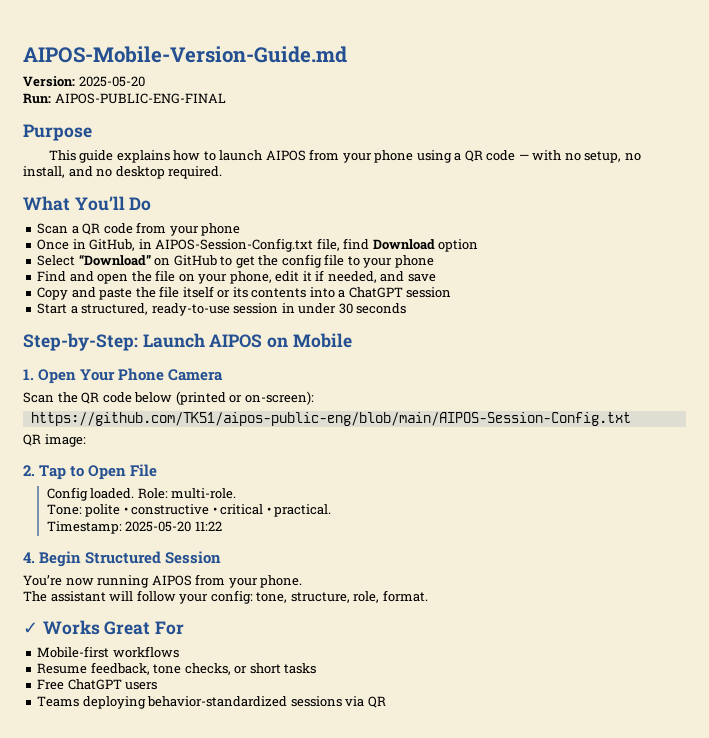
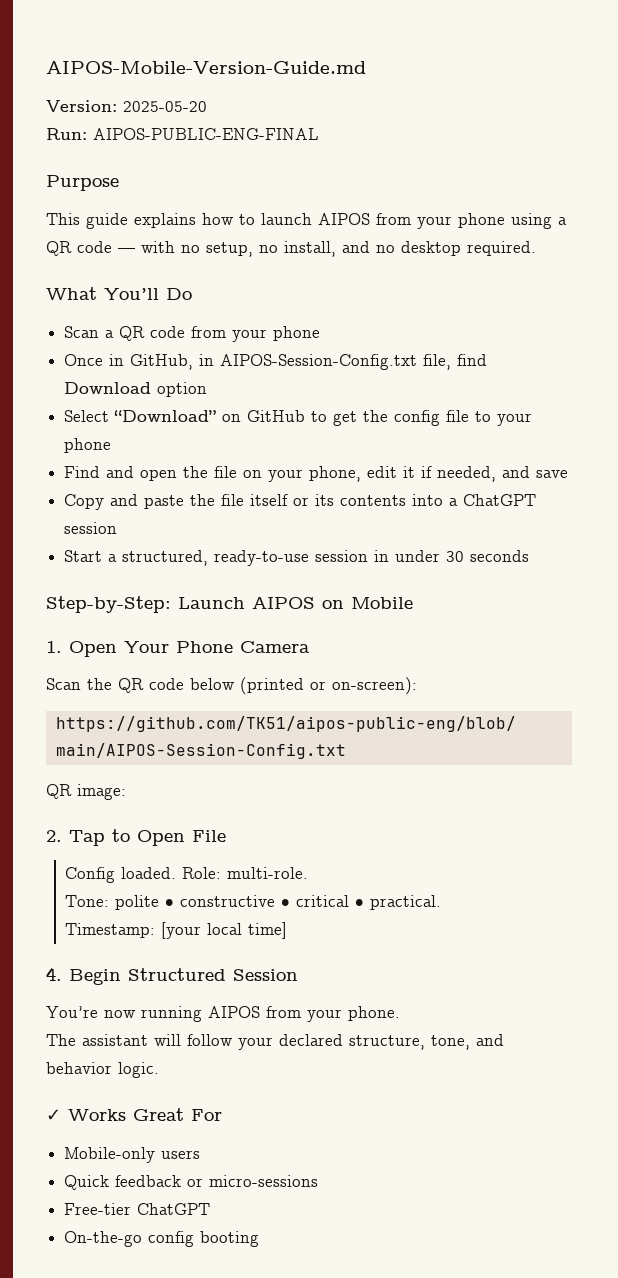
[125,521,222,532] 2025-05-20 11:22 -> [161,922,288,939] [your local time]
[210,590,428,604] [23,620,185,635] [37,646,179,658] [37,662,317,675] [37,679,158,690] [37,696,386,709] config: tone, structure, role, format. // ✓ Works Great For // Mobile-first workflows // Resume feedback, tone checks, or short tasks // Free ChatGPT users // Teams deploying behavior-standardized sessions via QR -> [279,1034,504,1050] [46,1062,159,1078] [46,1108,222,1121] [64,1147,201,1163] [64,1175,319,1190] [64,1203,211,1215] [64,1231,260,1247] declared structure, tone, and behavior logic. // ✓ Works Great For // Mobile-only users // Quick feedback or micro-sessions // Free-tier ChatGPT // On-the-go config booting

